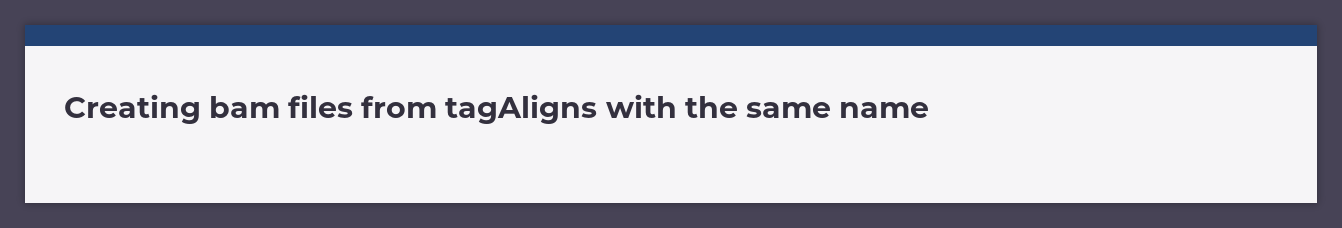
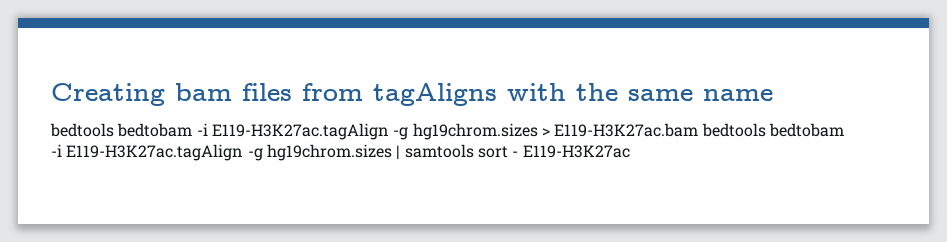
(929, 110) none -> [50,123,844,140] [51,144,630,161] // bedtools bedtobam -i E119-H3K27ac.tagAlign -g hg19chrom.sizes > E119-H3K27ac.bam bedtools bedtobam -i E119-H3K27ac.tagAlign -g hg19chrom.sizes | samtools sort - E119-H3K27ac

